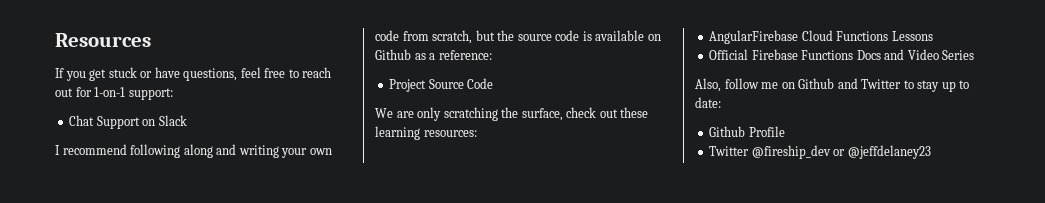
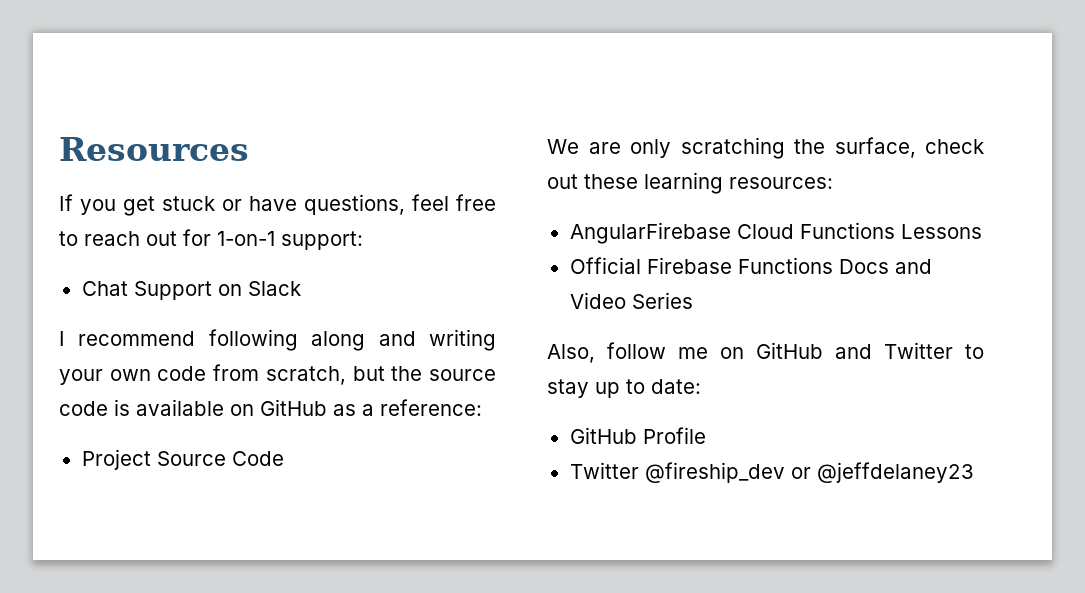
[375,49,411,60] Github -> [260,399,327,416] GitHub
[798,78,835,89] Github -> [756,342,823,359] GitHub
[709,126,746,137] Github -> [569,427,637,444] GitHub

